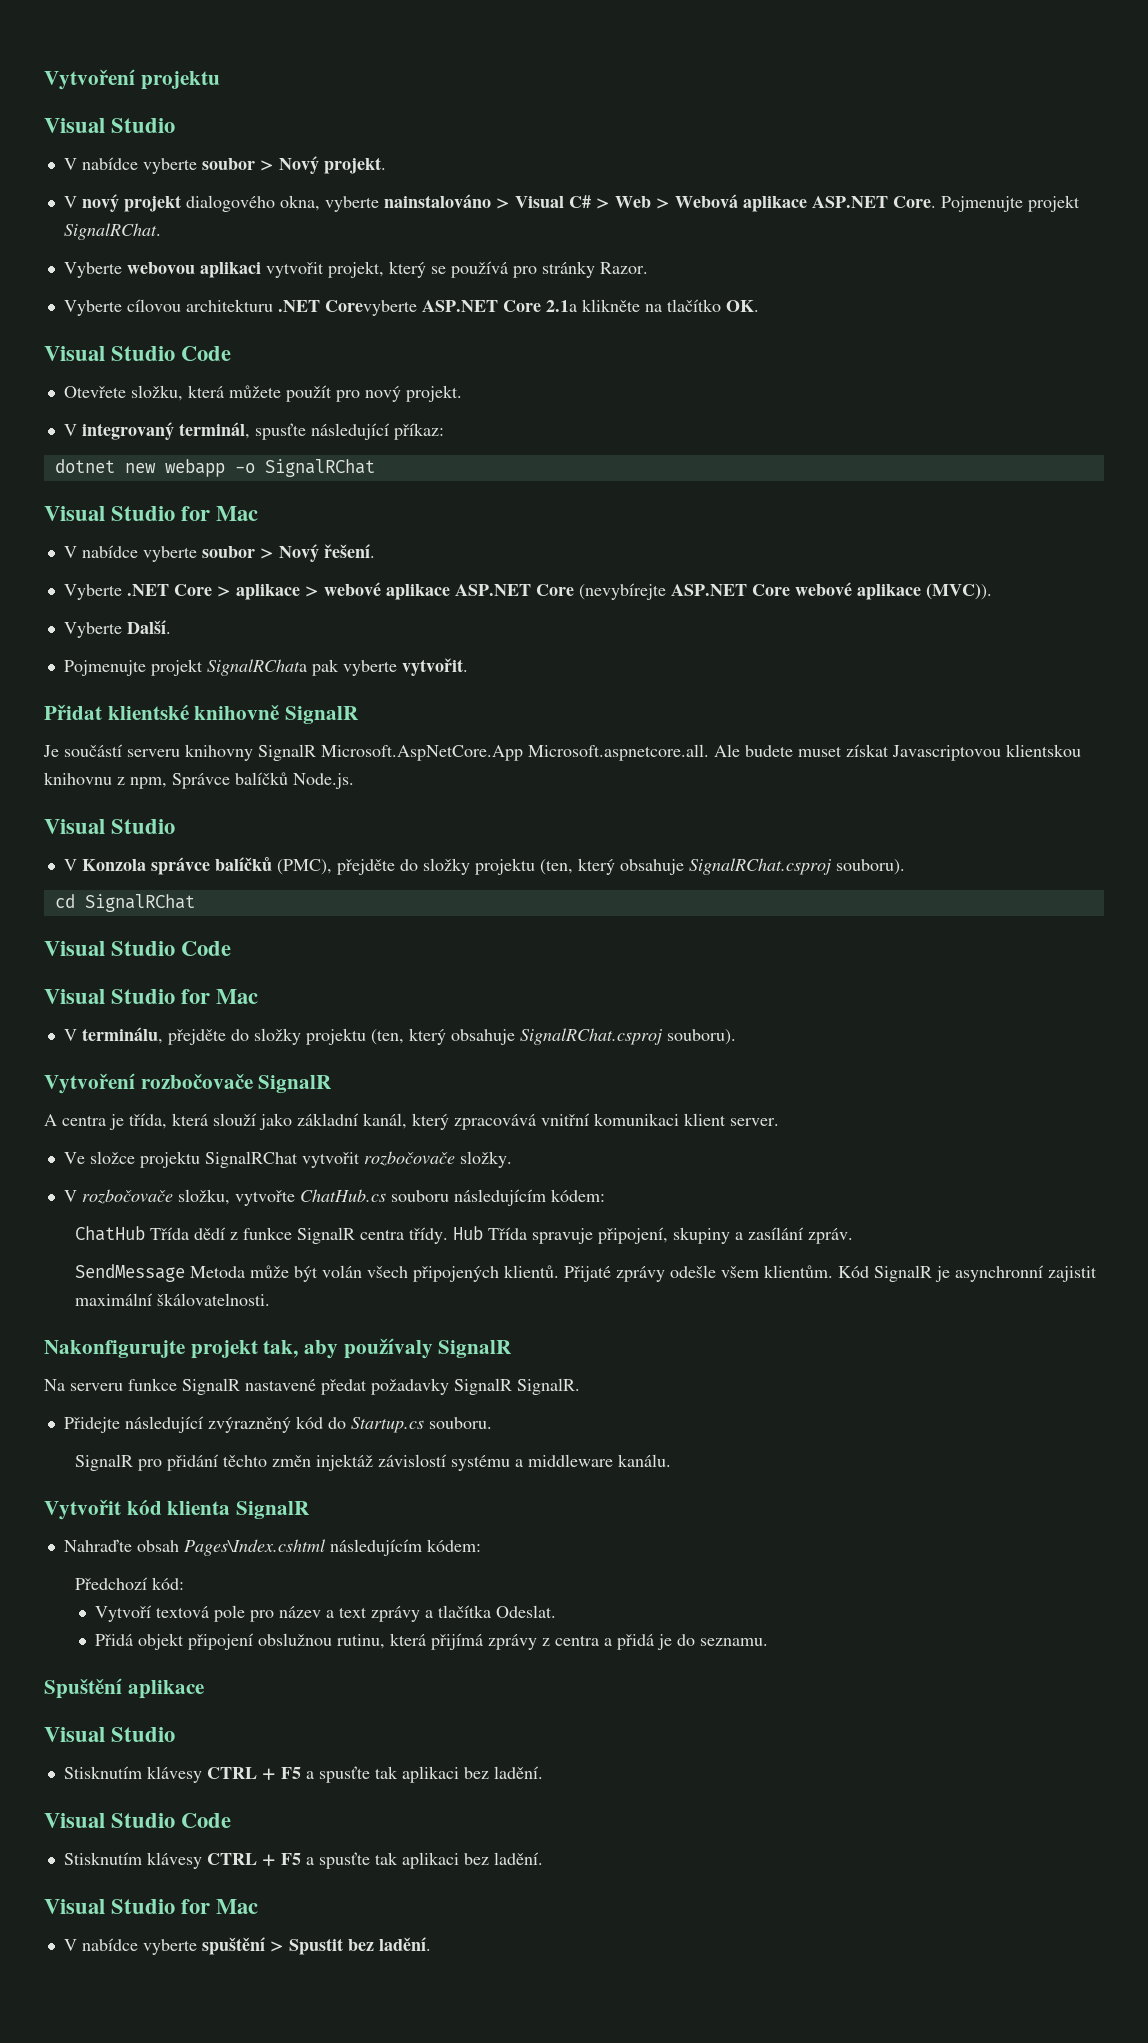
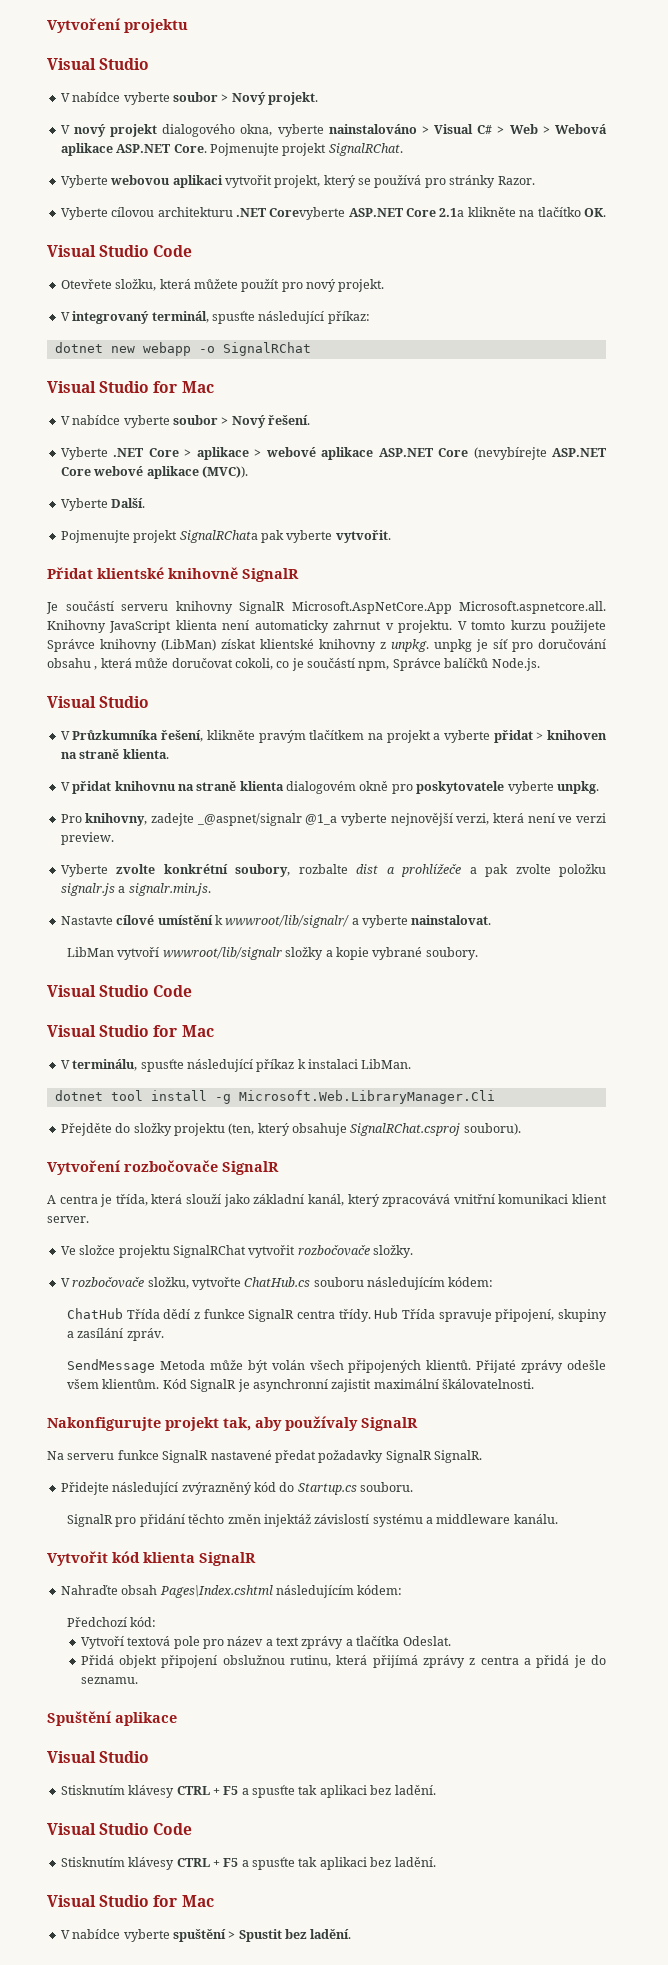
[714,744,1081,761] [44,772,125,785] Ale budete muset získat Javascriptovou klientskou knihovnu z -> [47,620,606,633] [47,639,606,652] [47,658,355,671] Knihovny JavaScript klienta není automaticky zahrnut v projektu. V tomto kurzu použijete Správce knihovny (LibMan) získat klientské knihovny z unpkg. unpkg je síť pro doručování obsahu , která může doručovat cokoli, co je součástí
[81,857,905,875] [54,894,195,912] Konzola správce balíčků (PMC), přejděte do složky projektu (ten, který obsahuje SignalRChat.csproj souboru). // cd SignalRChat -> [72,730,607,743] [60,749,169,759] [60,781,599,794] [60,813,607,826] [60,832,114,845] [60,864,607,877] [60,883,211,896] [60,915,492,928] [67,947,478,960] Průzkumníka řešení, klikněte pravým tlačítkem na projekt a vyberte přidat > knihoven na straně klienta. // V přidat knihovnu na straně klienta dialogovém okně pro poskytovatele vyberte unpkg. // Pro knihovny, zadejte _@aspnet/signalr @1_a vyberte nejnovější verzi, která není ve verzi preview. // Vyberte zvolte konkrétní soubory, rozbalte dist a prohlížeče a pak zvolte položku signalr.js a signalr.min.js. // Nastavte cílové umístění k wwwroot/lib/signalr/ a vyberte nainstalovat. // LibMan vytvoří wwwroot/lib/signalr složky a kopie vybrané soubory.
[167,1029,226,1045] přejděte -> [140,1059,412,1072] [54,1090,495,1104] [60,1123,112,1136] spusťte následující příkaz k instalaci LibMan. // dotnet tool install -g Microsoft.Web.LibraryManager.Cli // Přejděte

